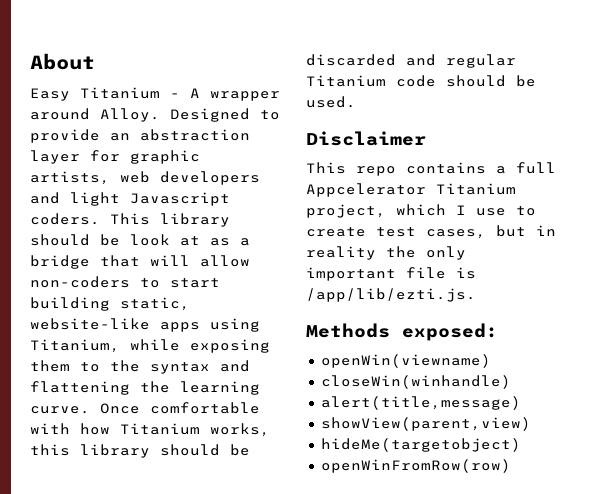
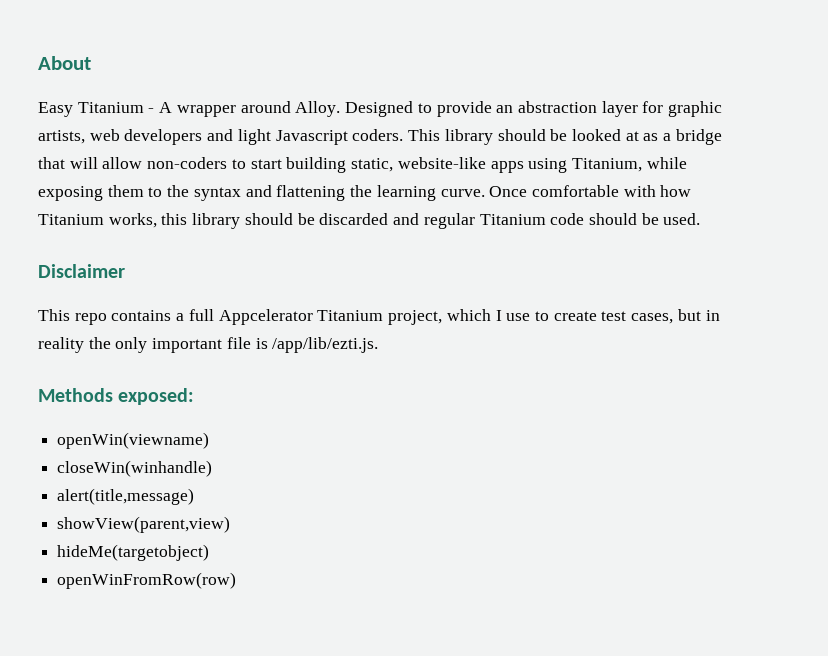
[130,234,170,246] look -> [571,129,621,141] looked

